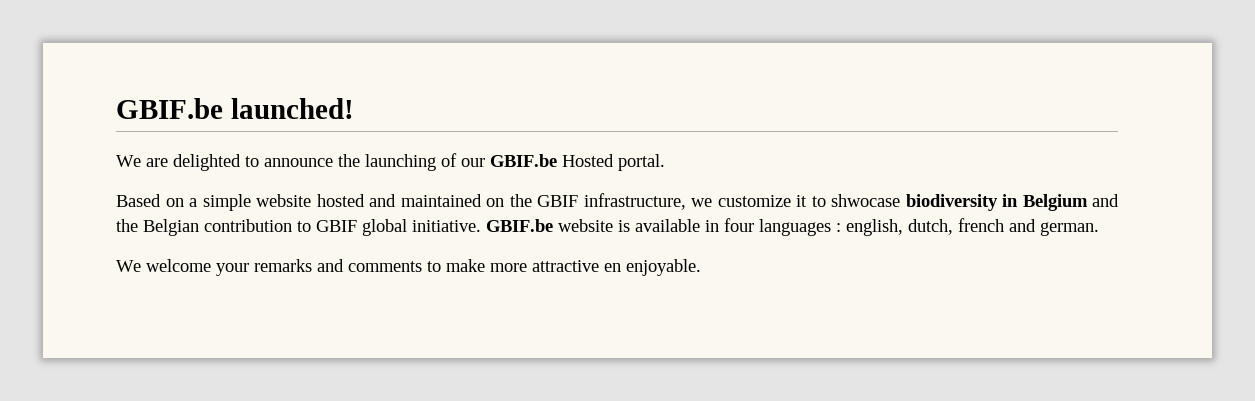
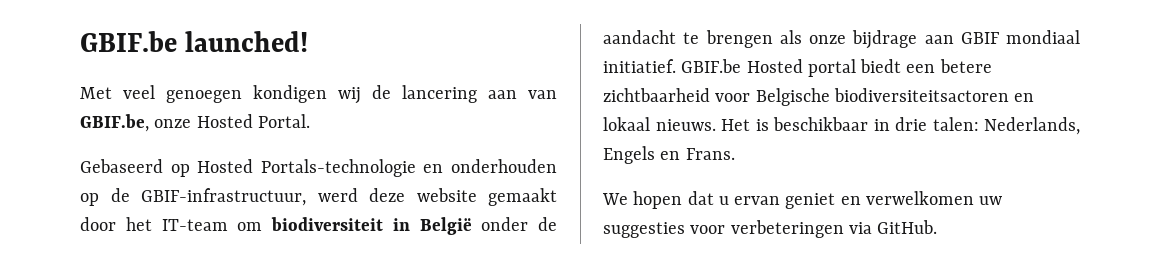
[116,153,665,171] [116,193,1119,211] [116,218,1099,236] [116,259,701,276] We are delighted to announce the launching of our GBIF.be Hosted portal. // Based on a simple website hosted and maintained on the GBIF infrastructure, we customize it to shwocase biodiversity in Belgium and the Belgian contribution to GBIF global initiative. GBIF.be website is available in four languages : english, dutch, french and german. // We welcome your remarks and comments to make more attractive en enjoyable. -> [80,85,557,104] [80,114,310,132] [80,159,557,177] [80,188,557,206] [80,217,557,235] [603,30,1080,49] [603,59,992,77] [603,88,1035,106] [603,117,1080,135] [603,146,735,164] [602,191,1003,209] [603,220,938,238] Met veel genoegen kondigen wij de lancering aan van GBIF.be, onze Hosted Portal. // Gebaseerd op Hosted Portals-technologie en onderhouden op de GBIF-infrastructuur, werd deze website gemaakt door het IT-team om biodiversiteit in België onder de aandacht te brengen als onze bijdrage aan GBIF mondiaal initiatief. GBIF.be Hosted portal biedt een betere zichtbaarheid voor Belgische biodiversiteitsactoren en lokaal nieuws. Het is beschikbaar in drie talen: Nederlands, Engels en Frans. // We hopen dat u ervan geniet en verwelkomen uw suggesties voor verbeteringen via GitHub.

